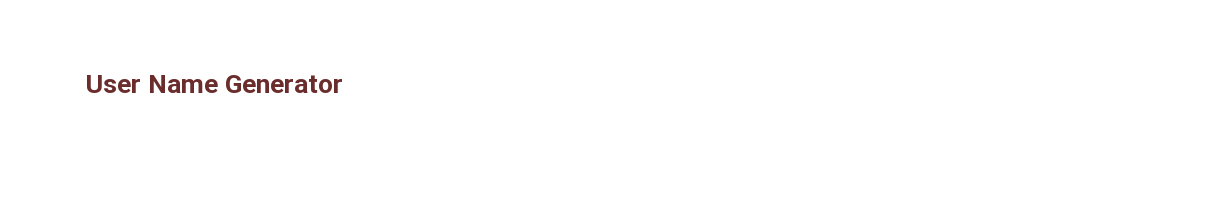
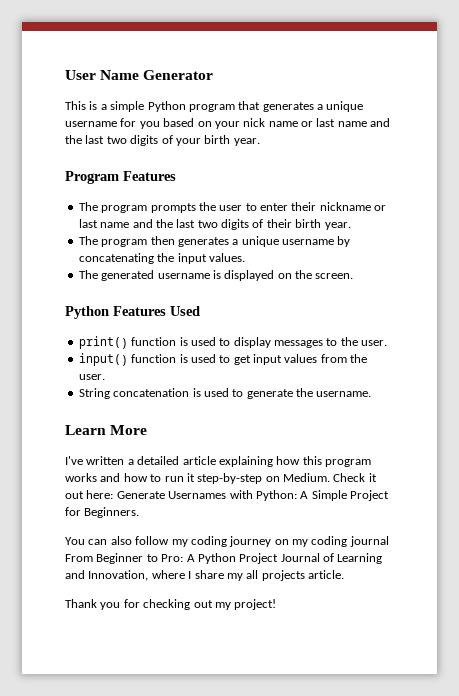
(344, 84) none -> [65,101,364,112] [65,118,391,129] [65,135,260,146] [65,171,176,184] [78,202,387,213] [78,219,351,230] [78,236,351,247] [78,253,245,264] [78,270,354,281] [65,306,200,319] [78,336,388,349] [78,353,368,366] [78,374,105,380] [78,388,372,399] [65,425,148,435] [65,456,371,467] [65,473,377,484] [65,490,389,501] [65,507,140,518] [65,536,389,547] [65,553,383,564] [65,570,344,581] [65,599,277,610] // This is a simple Python program that generates a unique username for you based on your nick name or last name and the last two digits of your birth year. // Program Features // The program prompts the user to enter their nickname or last name and the last two digits of their birth year. // The program then generates a unique username by concatenating the input values. // The generated username is displayed on the screen. // Python Features Used // print() function is used to display messages to the user. // input() function is used to get input values from the user. // String concatenation is used to generate the username. // Learn More // I've written a detailed article explaining how this program works and how to run it step-by-step on Medium. Check it out here: Generate Usernames with Python: A Simple Project for Beginners. // You can also follow my coding journey on my coding journal From Beginner to Pro: A Python Project Journal of Learning and Innovation, where I share my all projects article. // Thank you for checking out my project!

